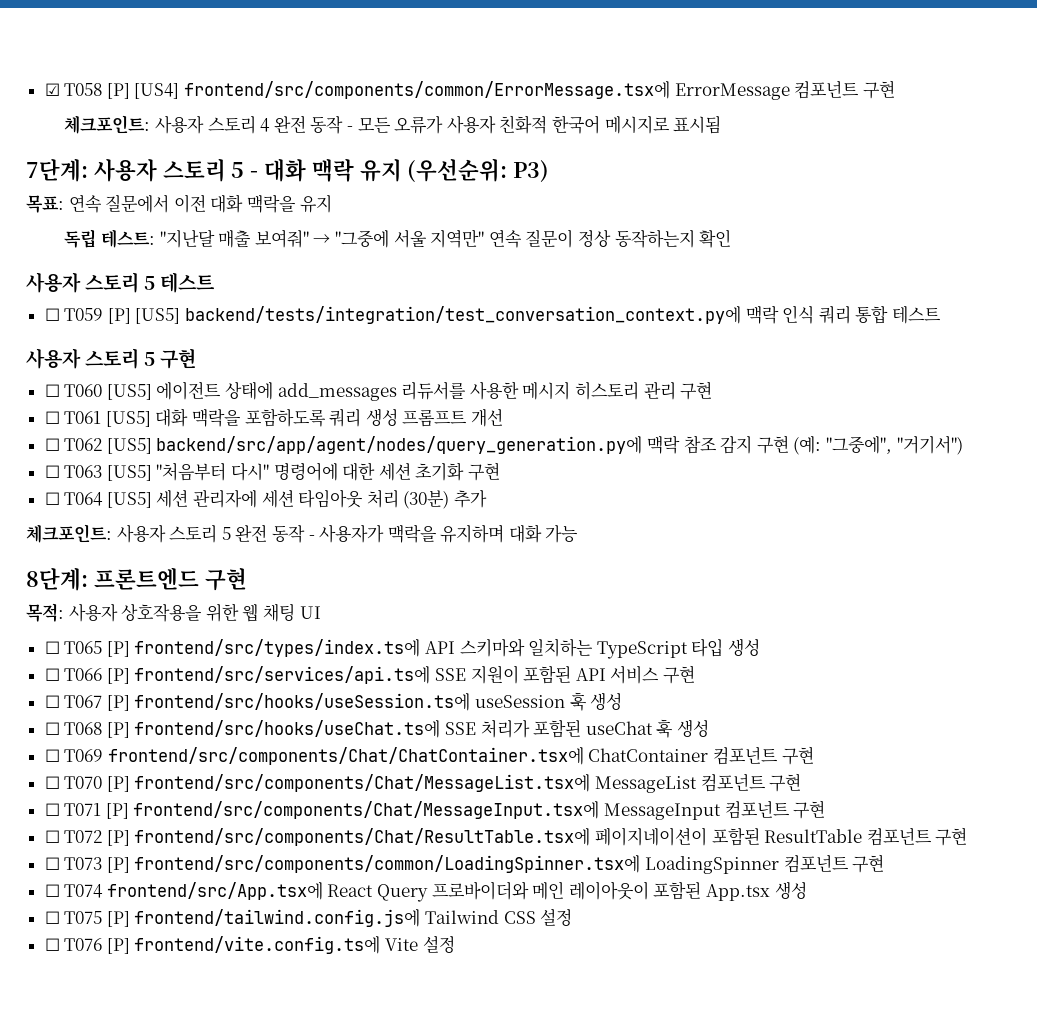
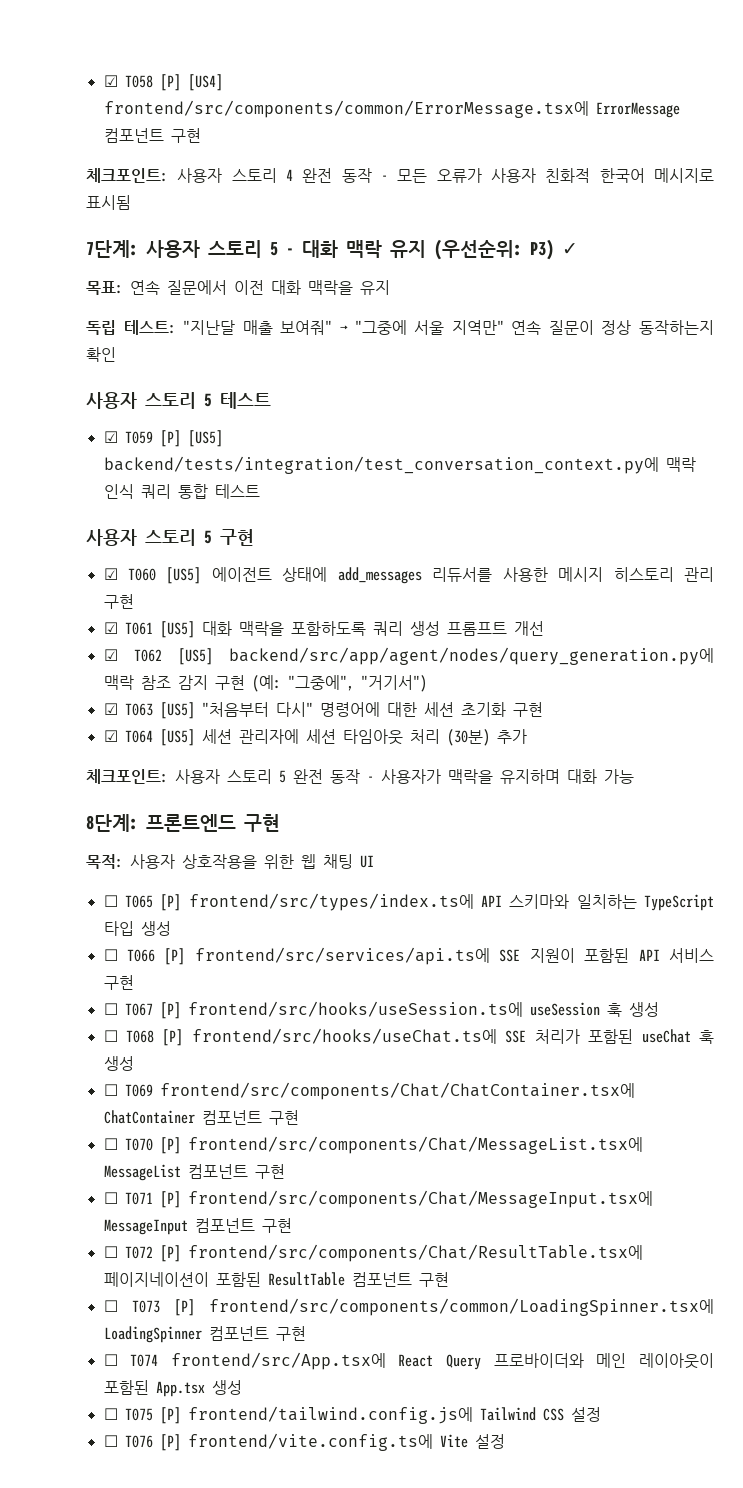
(550, 171) none -> [562,243,578,255] ✓
[44,308,60,321] ☐ -> [103,431,118,443] ☑
[44,384,60,397] ☐ -> [103,568,118,580] ☑
[44,411,60,424] ☐ -> [103,622,118,634] ☑
[44,438,60,451] ☐ -> [103,649,118,661] ☑
[44,465,60,478] ☐ -> [103,703,118,715] ☑
[44,492,60,505] ☐ -> [103,730,118,742] ☑

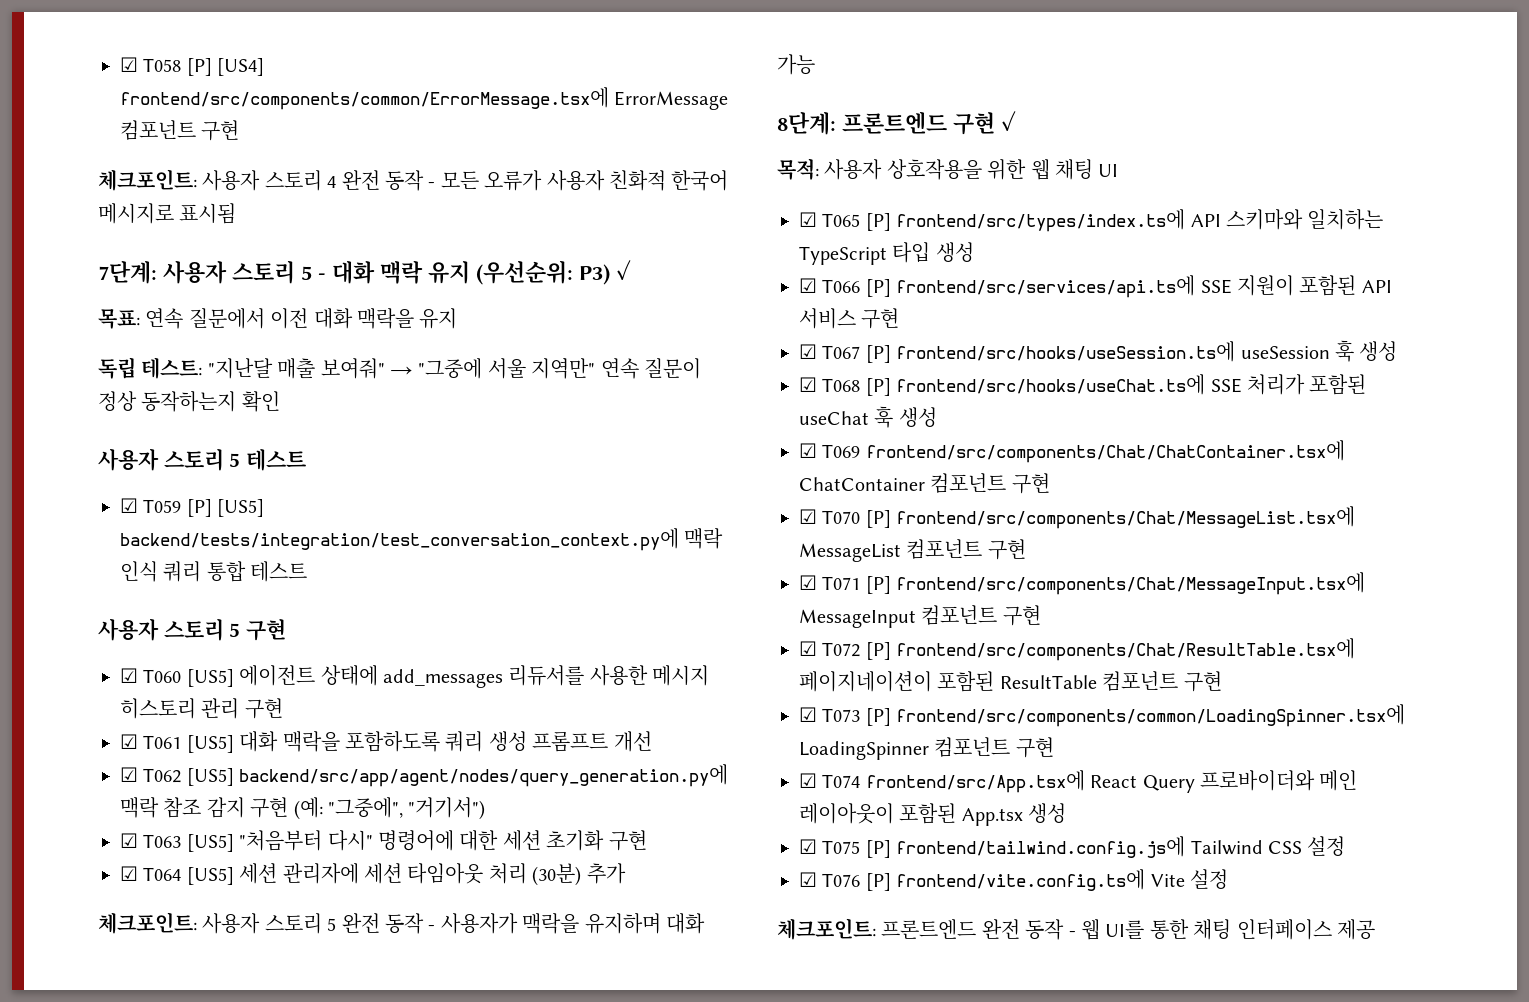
(280, 823) none -> [1001,111,1016,131] ✓
[103,895,118,907] ☐ -> [799,212,817,227] ☑
[103,949,118,961] ☐ -> [799,278,817,293] ☑
[103,1003,118,1015] ☐ -> [799,344,817,359] ☑
[103,1030,118,1042] ☐ -> [799,377,817,392] ☑
[103,1084,118,1096] ☐ -> [799,443,817,458] ☑
[103,1138,118,1150] ☐ -> [799,509,817,524] ☑
[103,1192,118,1204] ☐ -> [799,575,817,590] ☑
[103,1246,118,1258] ☐ -> [799,641,817,656] ☑
[103,1300,118,1312] ☐ -> [799,707,817,722] ☑
[103,1354,118,1366] ☐ -> [799,773,817,788] ☑
[103,1408,118,1420] ☐ -> [799,839,817,854] ☑
[103,1435,118,1447] ☐ -> [799,872,817,887] ☑
(505, 1441) none -> [777,918,1375,940] // 체크포인트: 프론트엔드 완전 동작 - 웹 UI를 통한 채팅 인터페이스 제공

